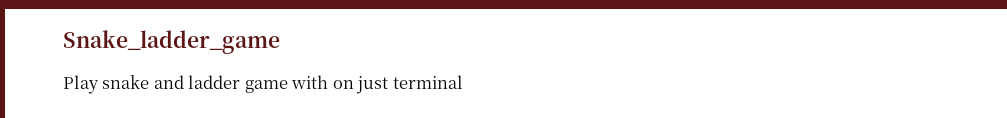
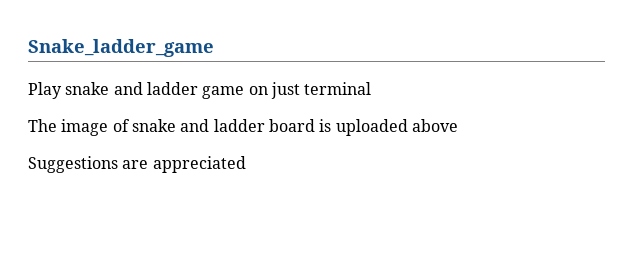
[291,75,329,89] with -> (245, 92) none
(463, 82) none -> [28,119,458,136] [28,156,246,173] // The image of snake and ladder board is uploaded above // Suggestions are appreciated

